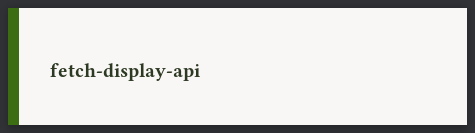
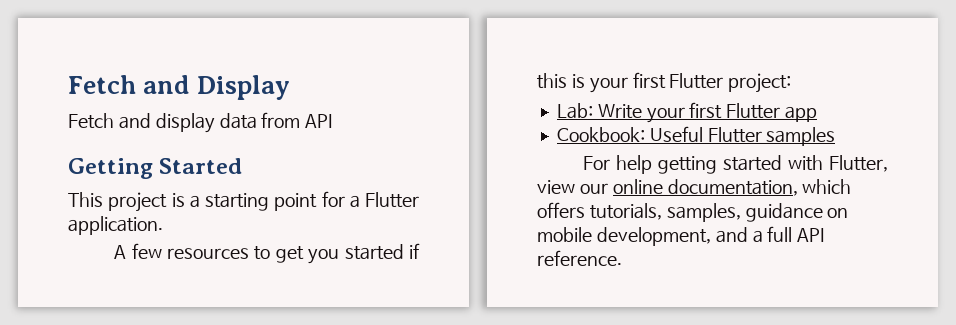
[50,63,201,81] fetch-display-api -> [68,75,291,100] [68,112,333,133] [68,158,243,179] [68,191,419,212] [68,216,163,235] [114,243,420,264] [537,72,792,93] [556,102,818,123] [556,126,836,146] [583,155,888,174] [537,179,852,196] [537,202,849,222] [537,226,825,246] [537,250,622,266] Fetch and Display // Fetch and display data from API // Getting Started // This project is a starting point for a Flutter application. // A few resources to get you started if this is your first Flutter project: // Lab: Write your first Flutter app // Cookbook: Useful Flutter samples // For help getting started with Flutter, view our online documentation, which offers tutorials, samples, guidance on mobile development, and a full API reference.

